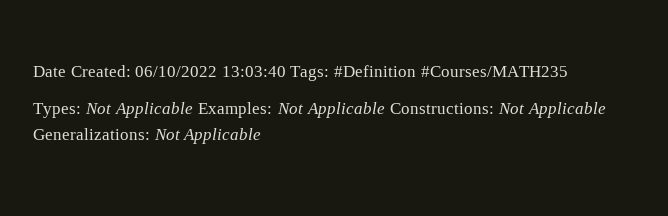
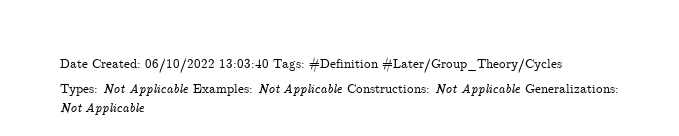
[420,66,568,77] #Courses/MATH235 -> [382,56,562,74] #Later/Group_Theory/Cycles

